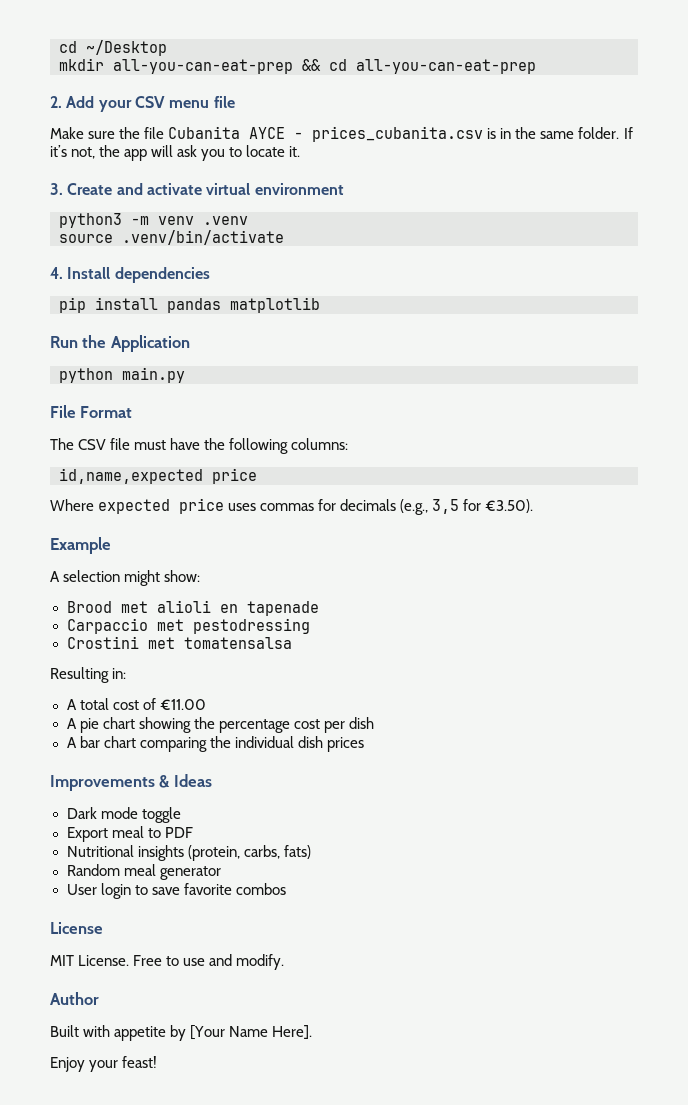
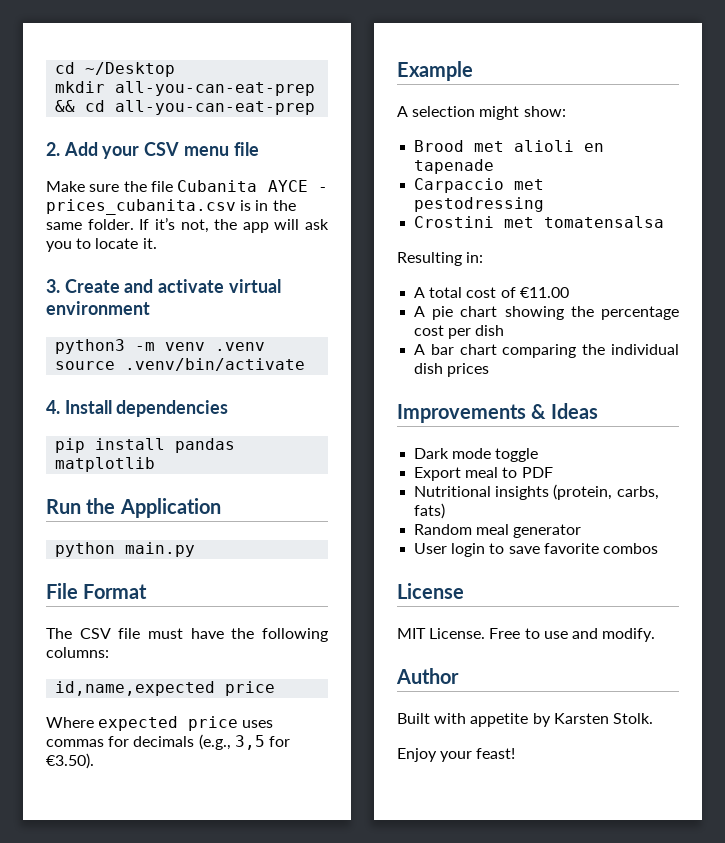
[190,1025,313,1040] [Your Name Here]. -> [553,713,653,724] Karsten Stolk.

